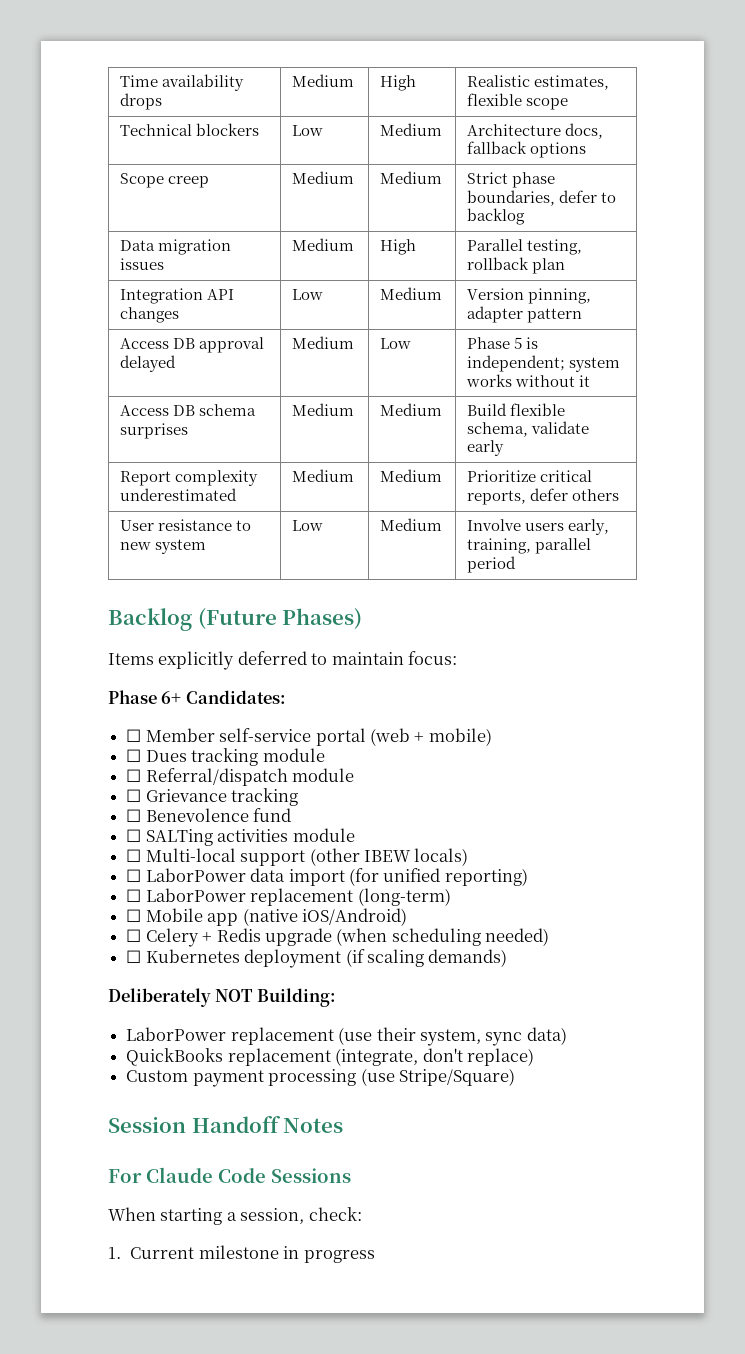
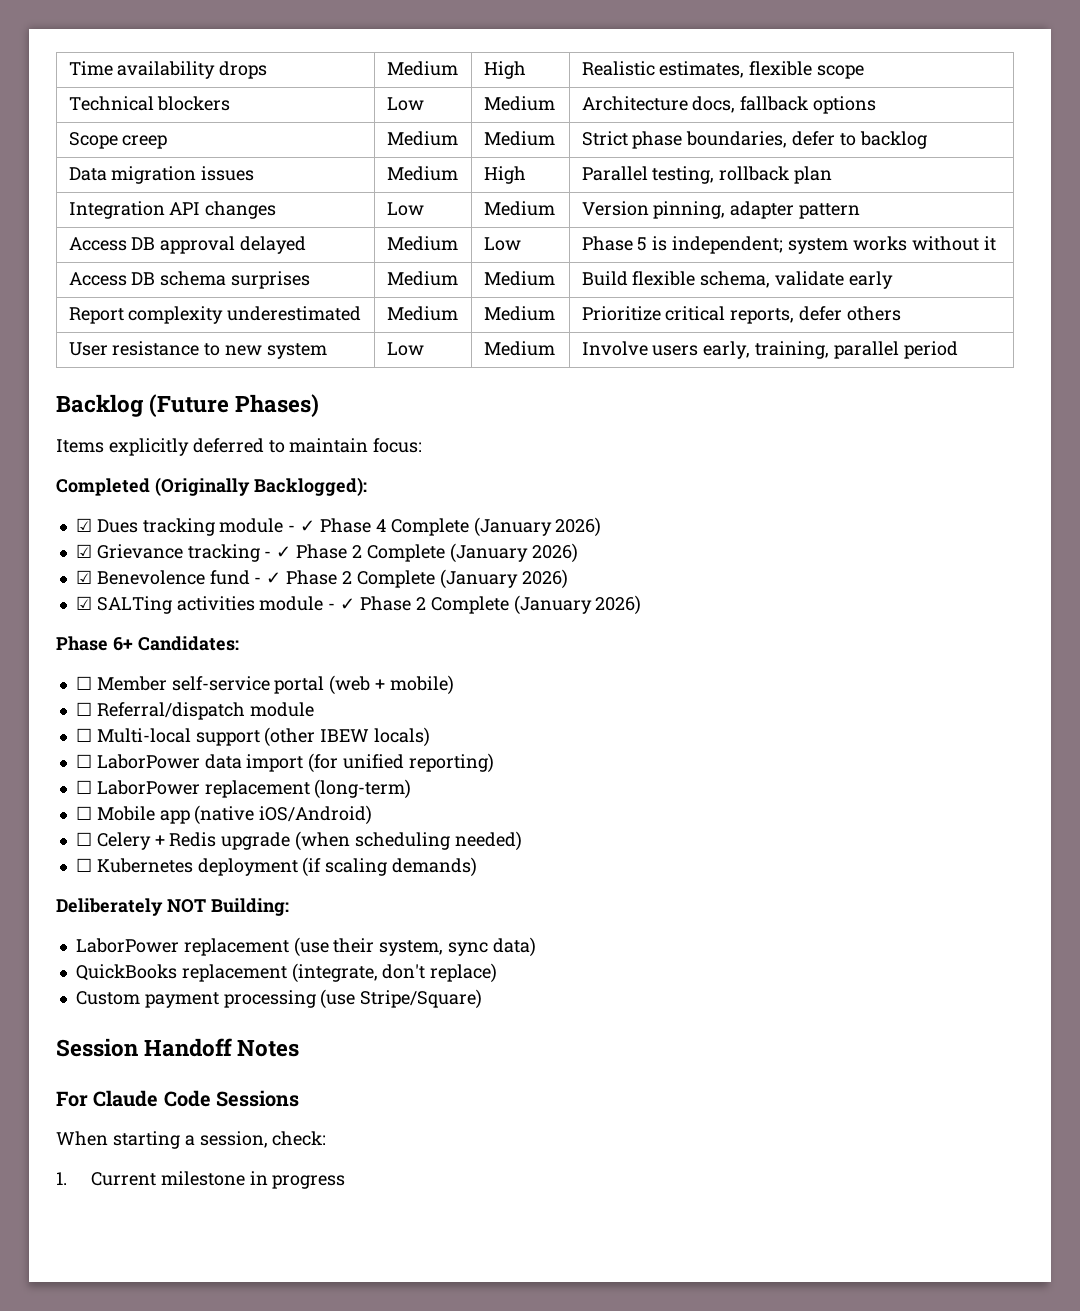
(458, 658) none -> [56,477,367,496] [75,517,602,537] [75,543,578,563] [75,569,568,589] [75,595,642,615] // Completed (Originally Backlogged): // ☑ Dues tracking module - ✓ Phase 4 Complete (January 2026) // ☑ Grievance tracking - ✓ Phase 2 Complete (January 2026) // ☑ Benevolence fund - ✓ Phase 2 Complete (January 2026) // ☑ SALTing activities module - ✓ Phase 2 Complete (January 2026)
[126,748,325,766] // ☐ Dues tracking module -> (454, 685) none
[126,788,299,806] [126,808,292,822] [126,828,355,846] // ☐ Grievance tracking // ☐ Benevolence fund // ☐ SALTing activities module -> (314, 709) none

